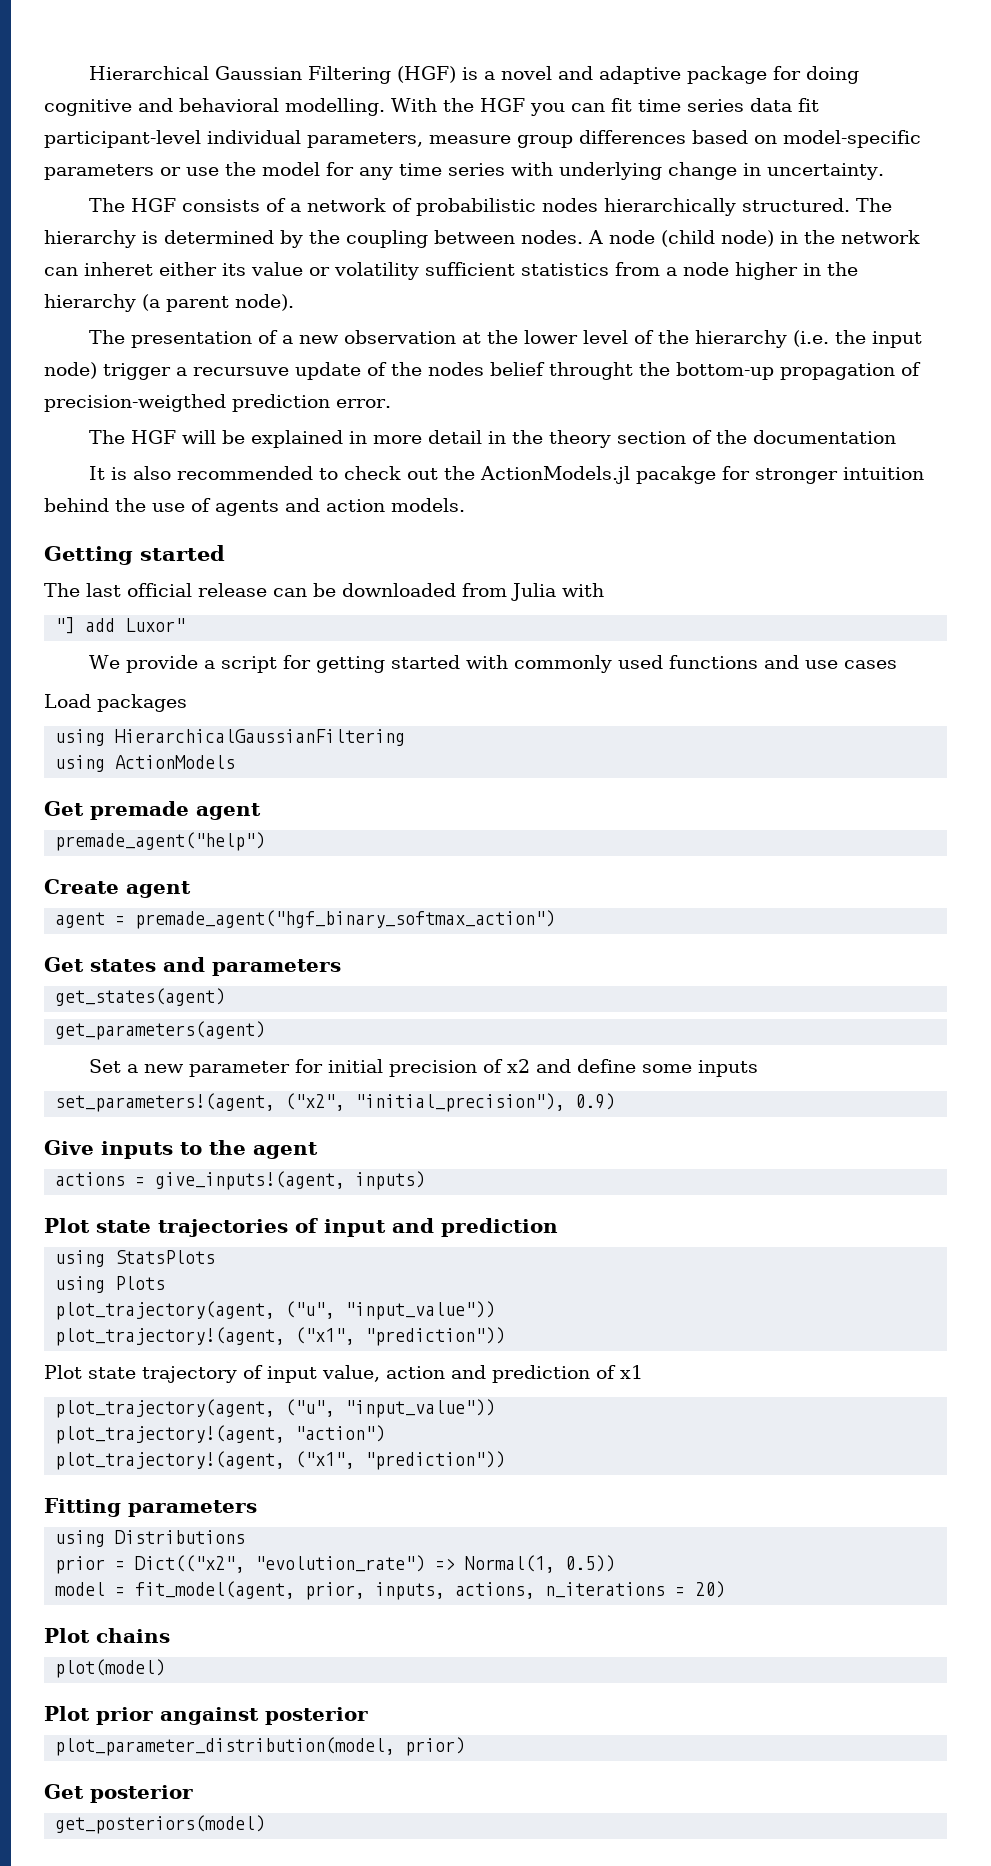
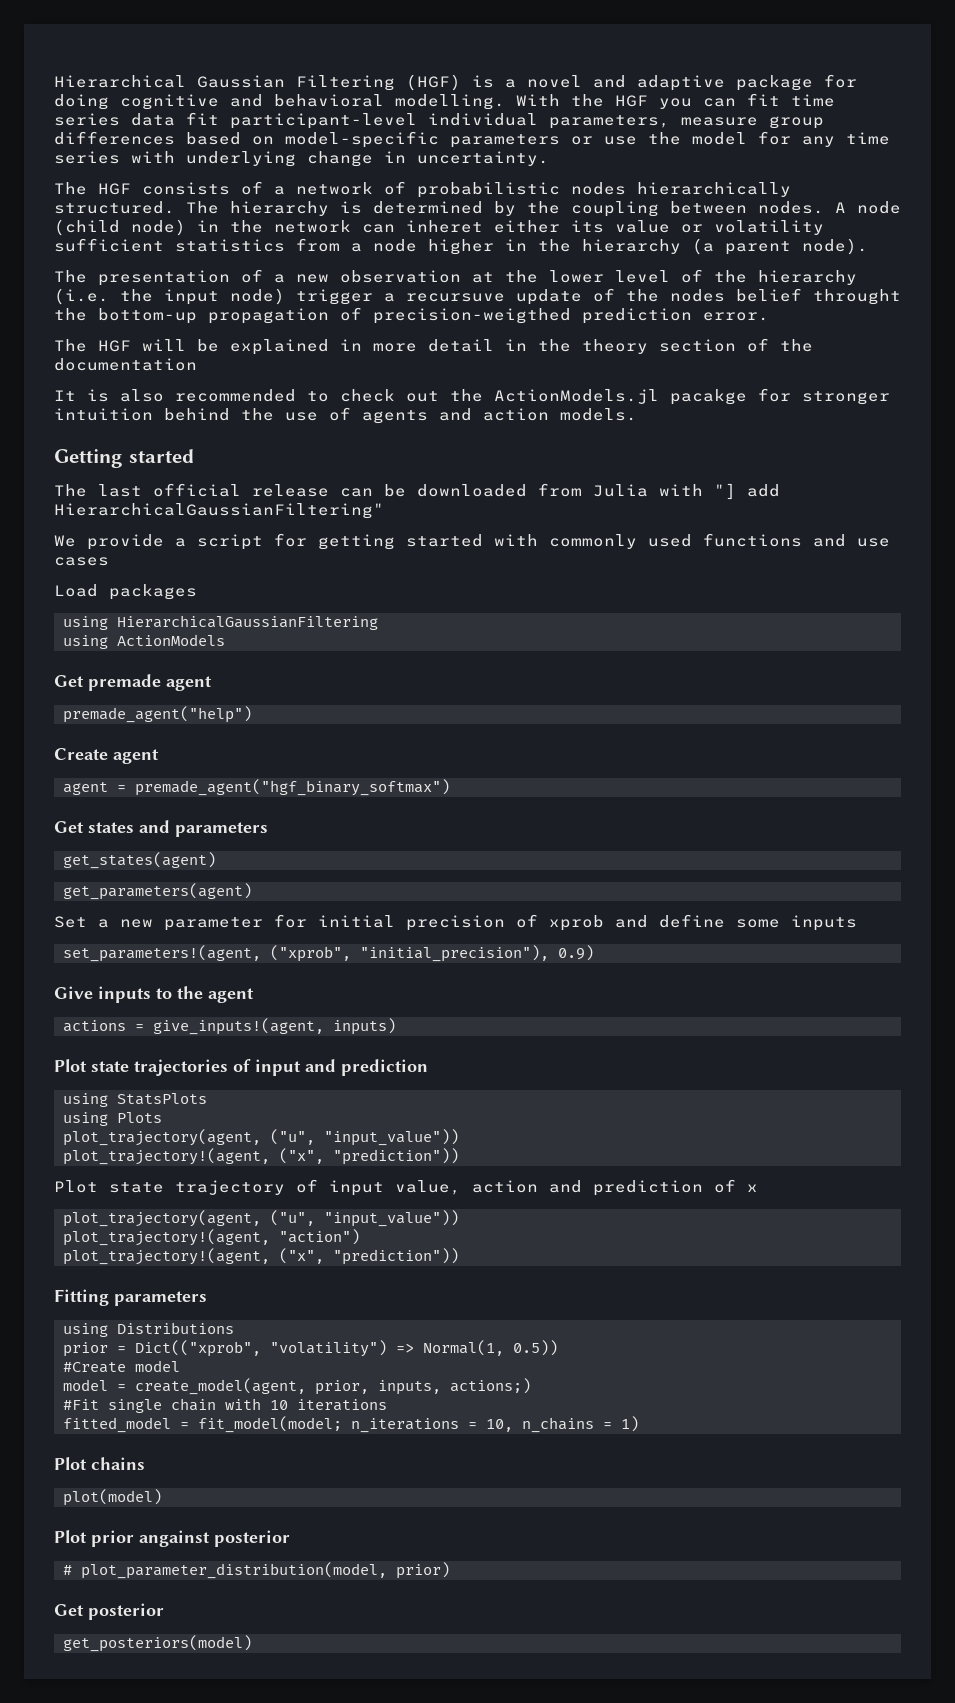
(604, 590) // -> (703, 490) none
[125,618,186,632] Luxor" -> [54,503,384,519] HierarchicalGaussianFiltering"
[135,910,556,929] premade_agent("hgf_binary_softmax_action") -> [135,779,450,796] premade_agent("hgf_binary_softmax")
[506,1059,530,1073] x2 -> [549,915,604,931] xprob
[285,1093,346,1111] ("x2", -> [270,945,351,962] ("xprob",
[295,1327,356,1345] ("x1", -> [279,1148,324,1164] ("x",
[620,1365,643,1379] x1 -> [747,1184,758,1192] x
[295,1451,356,1469] ("x1", -> [279,1248,324,1264] ("x",
[135,1555,426,1573] Dict(("x2", "evolution_rate") -> [135,1340,387,1357] Dict(("xprob", "volatility")
(616, 1563) none -> [63,1360,180,1373] // #Create model
[135,1581,296,1599] fit_model(agent, -> [135,1378,306,1395] create_model(agent,
[455,1581,726,1599] actions, n_iterations = 20) -> [450,1378,531,1394] [63,1398,387,1413] [63,1416,639,1433] actions;) // #Fit single chain with 10 iterations // fitted_model = fit_model(model; n_iterations = 10, n_chains = 1)
(368, 1716) none -> [63,1565,72,1575] #

